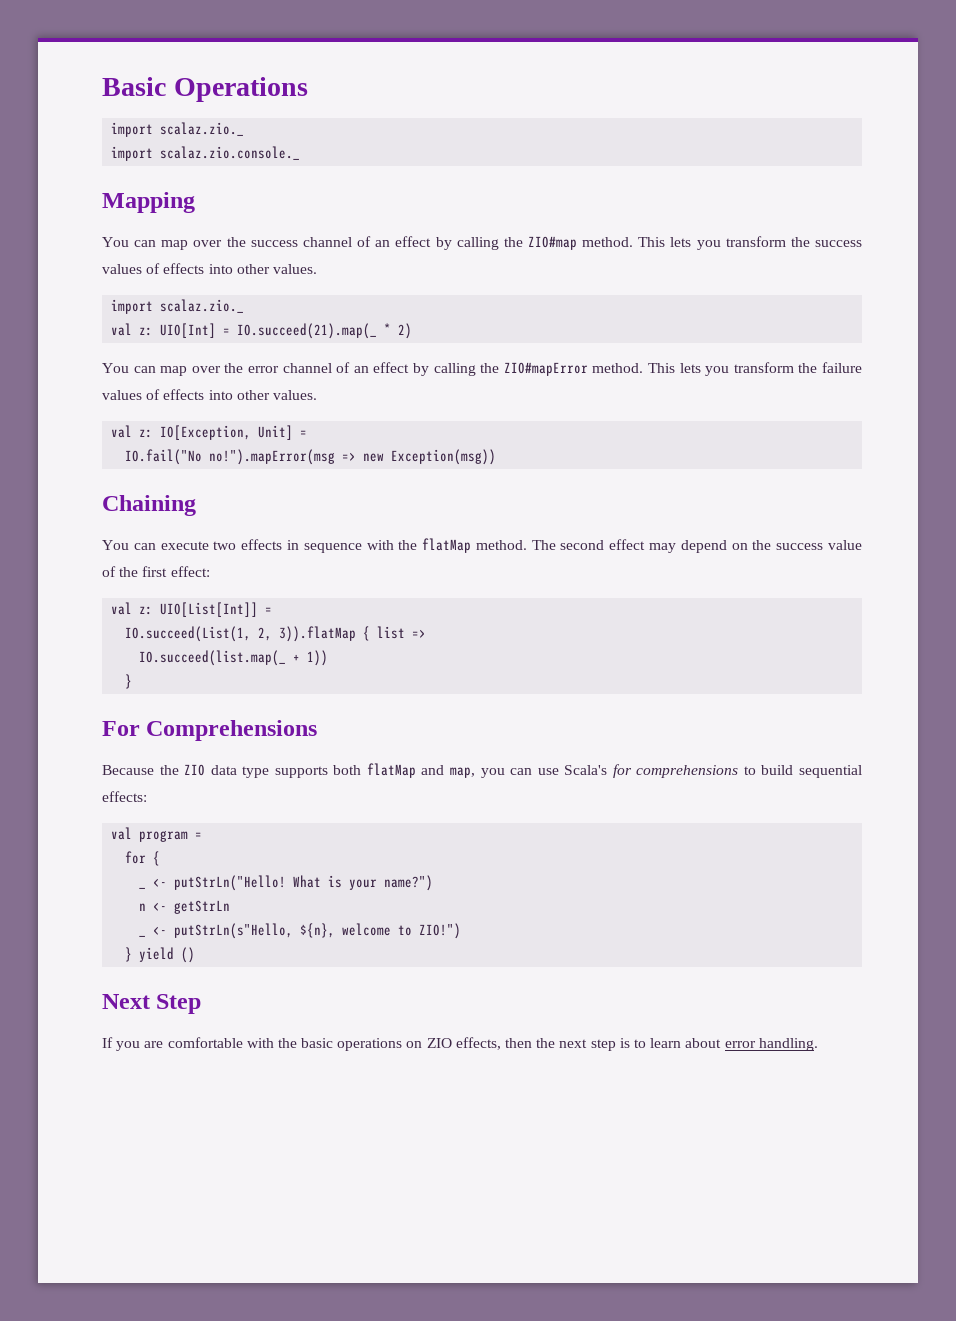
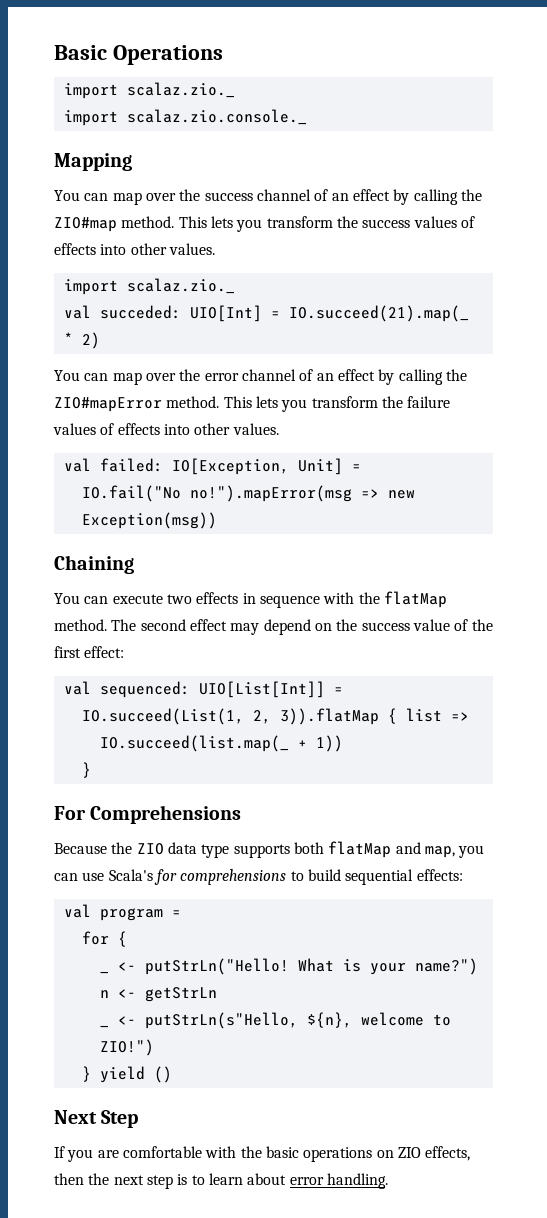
[139,327,154,336] z: -> [99,305,181,319] succeded:
[139,429,154,438] z: -> [99,458,163,472] failed:
[139,606,154,615] z: -> [99,681,190,698] sequenced:

